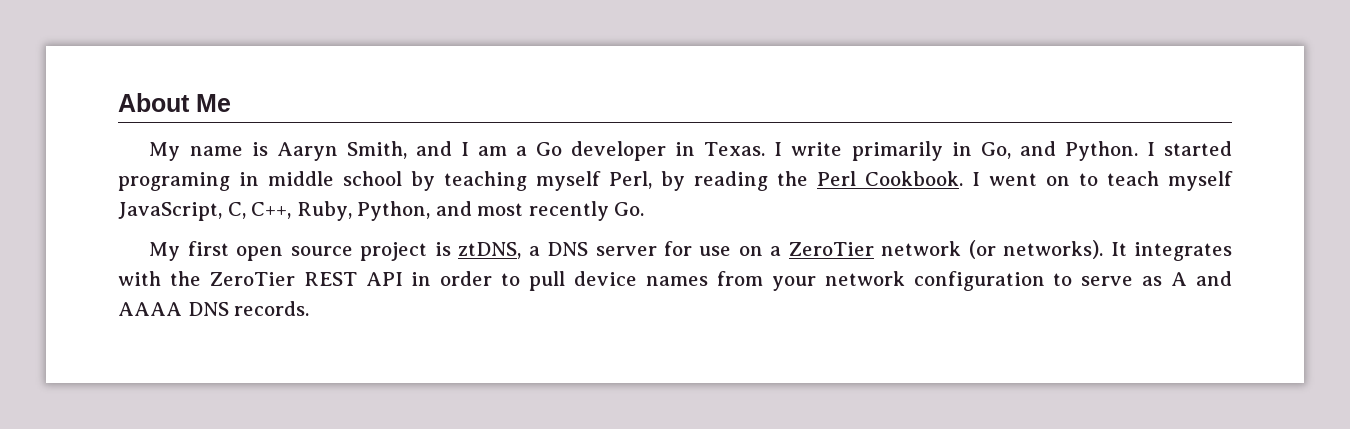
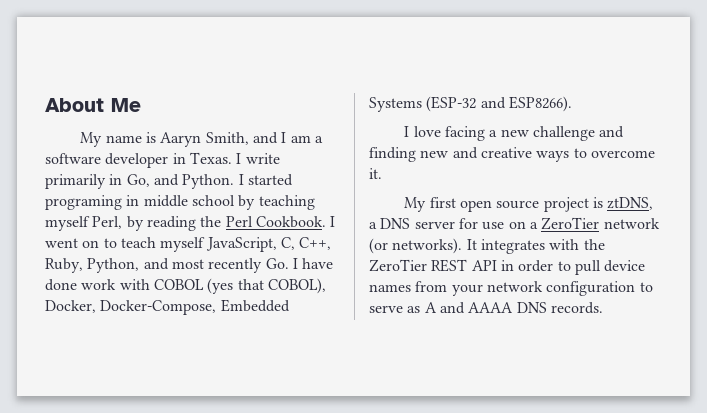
[536,142,563,156] Go -> [45,153,101,164] software
(645, 209) none -> [292,258,334,269] [45,278,326,294] [45,299,290,315] [369,96,572,112] [404,126,625,141] [369,147,655,162] [369,168,382,179] I have done work with COBOL (yes that COBOL), Docker, Docker-Compose, Embedded Systems (ESP-32 and ESP8266). // I love facing a new challenge and finding new and creative ways to overcome it.

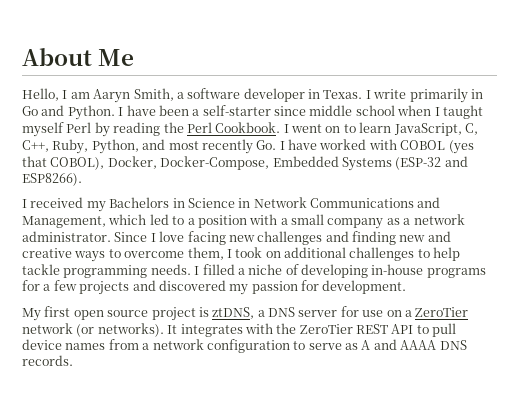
[80,132,311,147] My name is Aaryn Smith, and I am -> [22,88,174,103] Hello, I am Aaryn Smith,
[126,174,150,187] Go, -> [22,106,38,116] Go
[247,174,293,186] [45,195,315,210] [45,216,123,231] started programing in middle school by teaching myself Perl, -> [126,105,483,119] [22,122,92,137] have been a self-starter since middle school when I taught myself Perl
[120,237,206,252] teach myself -> [359,122,392,133] learn
[45,279,117,291] done work -> [319,139,367,150] worked
[413,126,595,141] love facing a new challenge -> [30,197,441,212] [22,214,465,229] [22,231,323,245] received my Bachelors in Science in Network Communications and Management, which led to a position with a small company as a network administrator. Since I love facing new challenges
[369,168,382,179] it. -> [187,247,461,261] [22,264,486,278] [22,280,407,295] them, I took on additional challenges to help tackle programming needs. I filled a niche of developing in-house programs for a few projects and discovered my passion for development.
[500,260,554,272] in order -> (414, 329) none
[451,284,483,296] your -> [142,343,150,350] a

